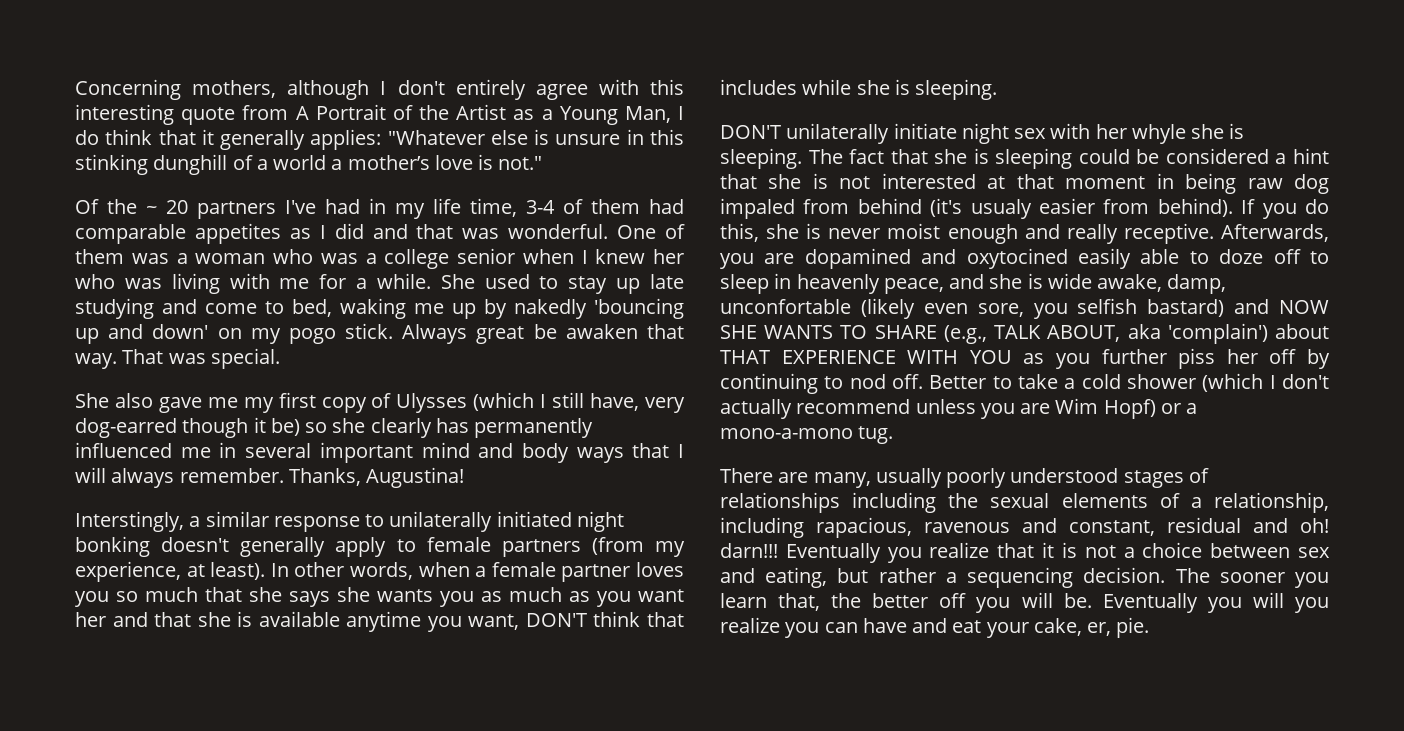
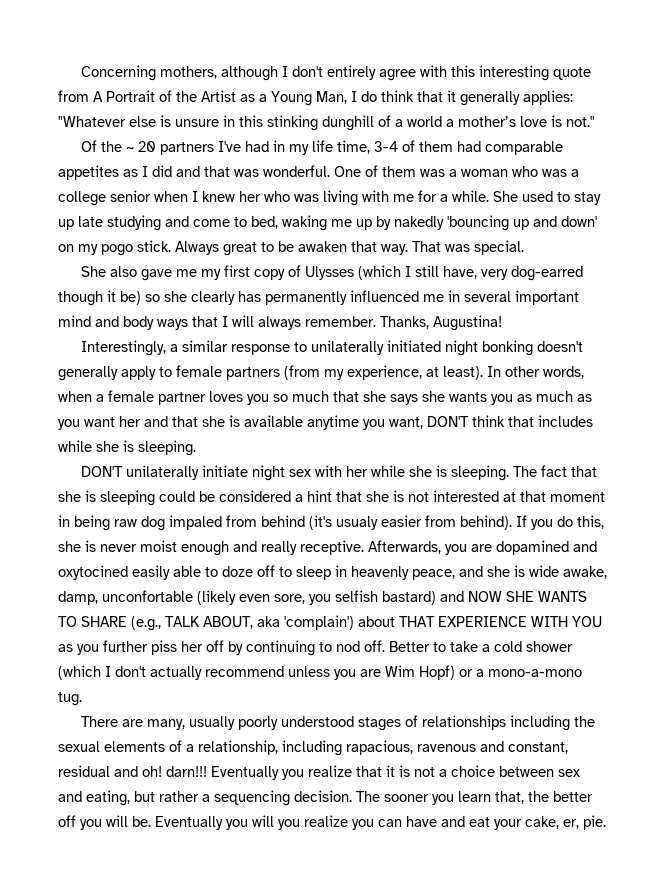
(525, 335) none -> [261,242,274,252] to
[75,511,184,532] Interstingly, -> [80,340,166,356] Interestingly,
[1131,124,1186,144] whyle -> [370,465,405,477] while

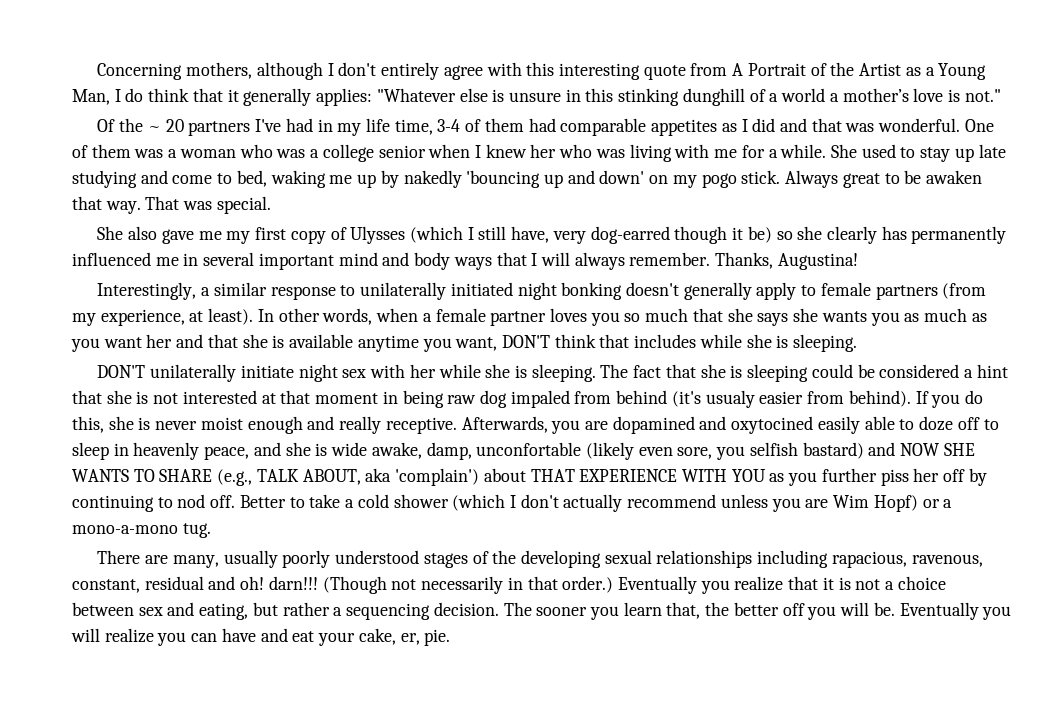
[421,715,595,731] [58,740,504,756] relationships including the sexual elements of a relationship, including rapacious, ravenous and -> [492,550,983,568] the developing sexual relationships including rapacious, ravenous,
(207, 771) none -> [322,576,614,594] (Though not necessarily in that order.)
[278,819,300,830] you -> (100, 635) none

